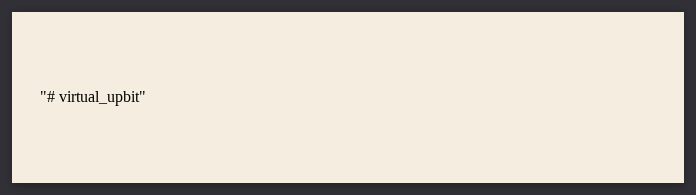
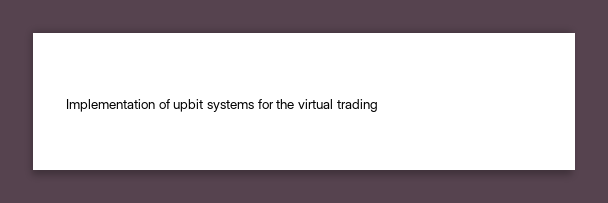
[40,91,147,106] "# virtual_upbit" -> [66,99,378,112] Implementation of upbit systems for the virtual trading

